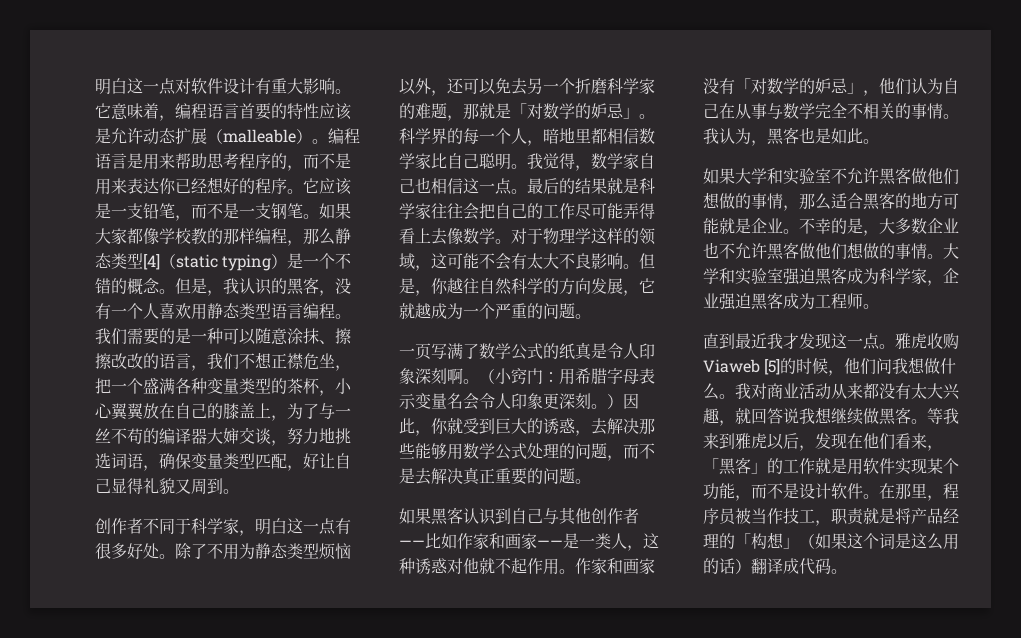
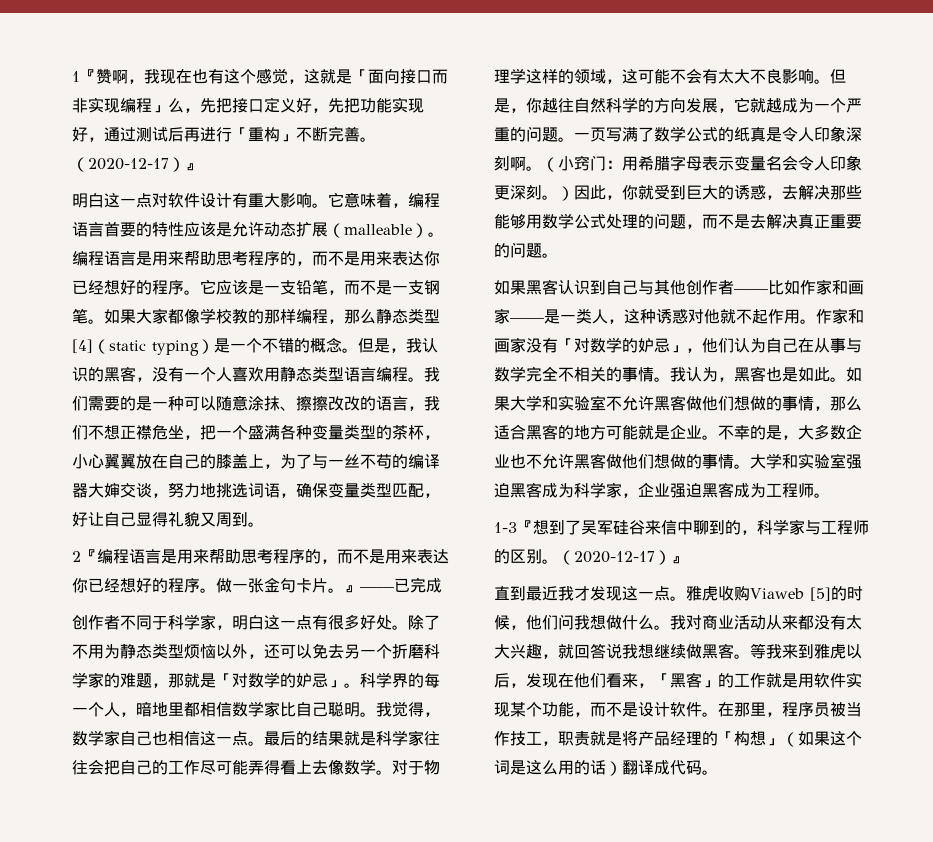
(95, 86) none -> [72,68,448,84] [72,97,424,113] [72,126,376,142] [72,157,201,172] 1『赞啊，我现在也有这个感觉，这就是「面向接口而非实现编程」么，先把接口定义好，先把功能实现好，通过测试后再进行「重构」不断完善。（2020-12-17）』 //
(239, 491) none -> [72,549,449,564] [72,577,442,593] // 2『编程语言是用来帮助思考程序的，而不是用来表达你已经想好的程序。做一张金句卡片。』——已完成
(591, 316) // -> (574, 139) none
(879, 141) // -> (846, 379) none
(879, 306) none -> [494,519,869,535] [494,549,687,565] // 1-3『想到了吴军硅谷来信中聊到的，科学家与工程师的区别。（2020-12-17）』

